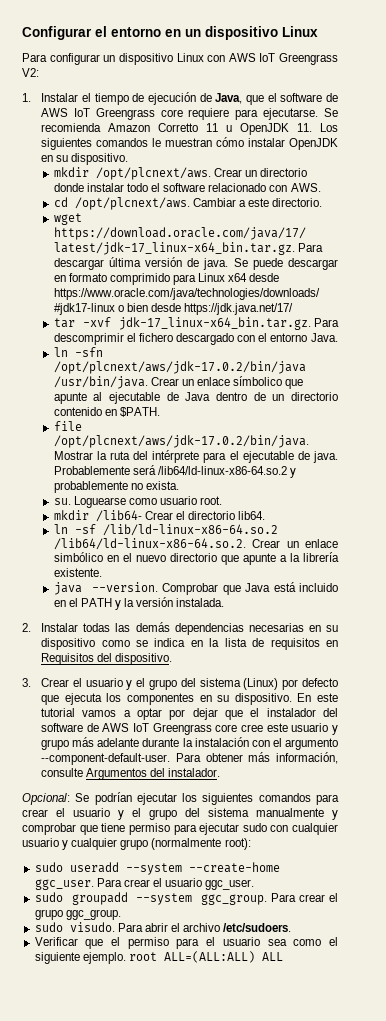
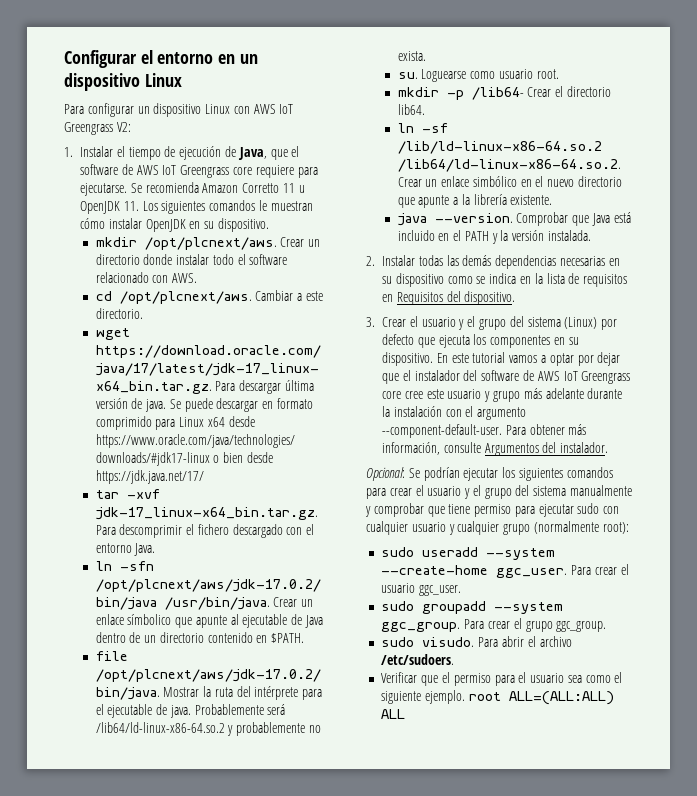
(89, 515) none -> [446,90,464,100] -p

